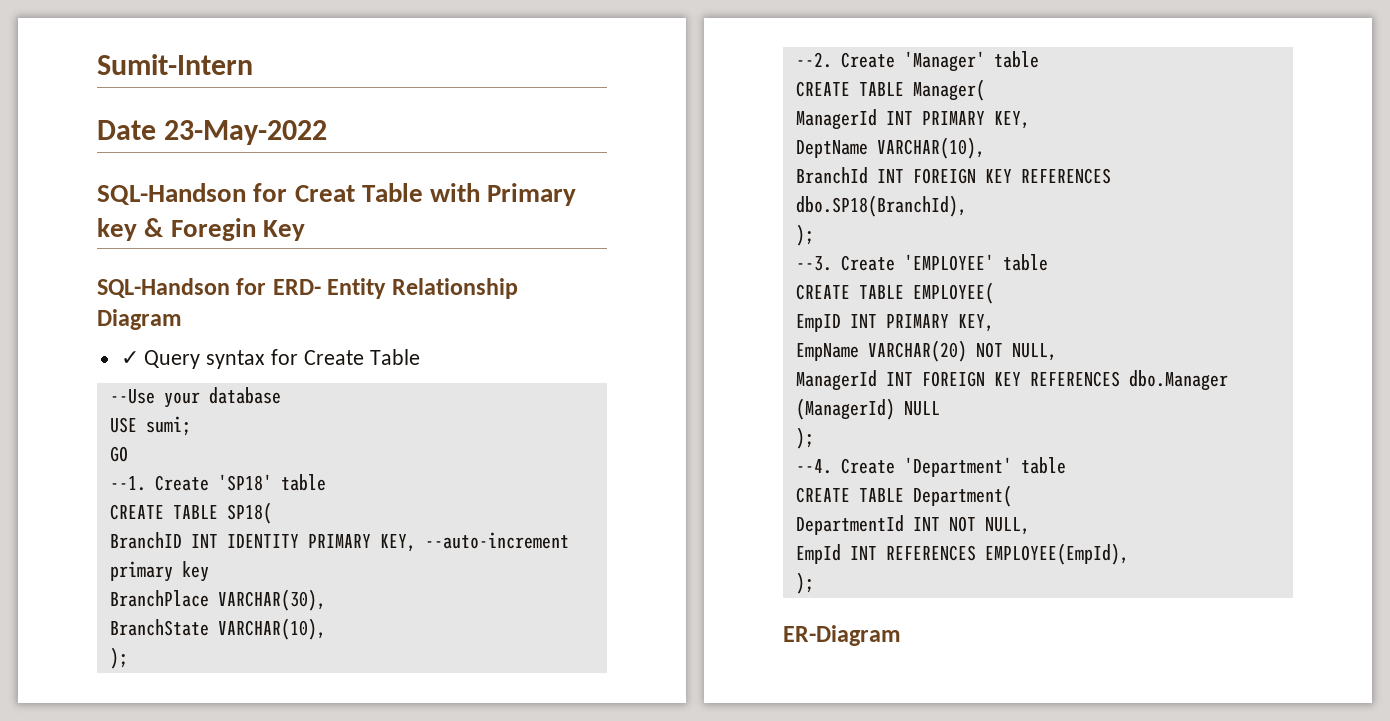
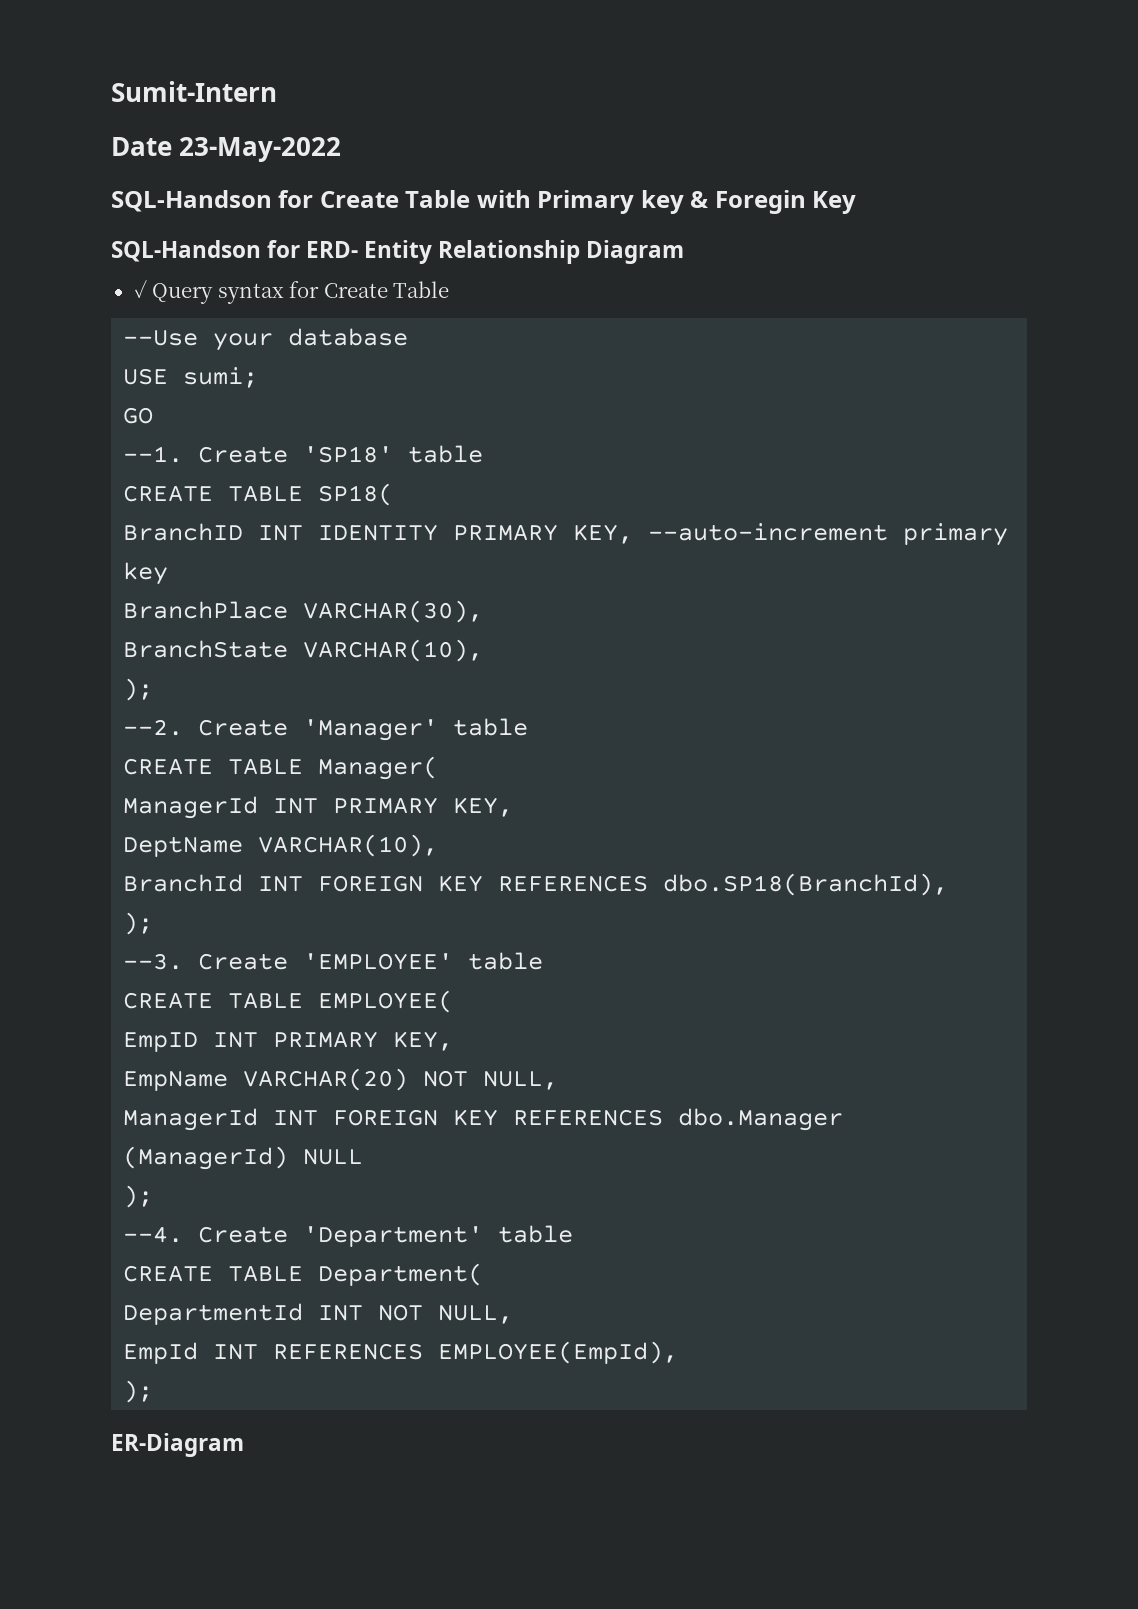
[294,185,355,202] Creat -> [319,191,399,208] Create

